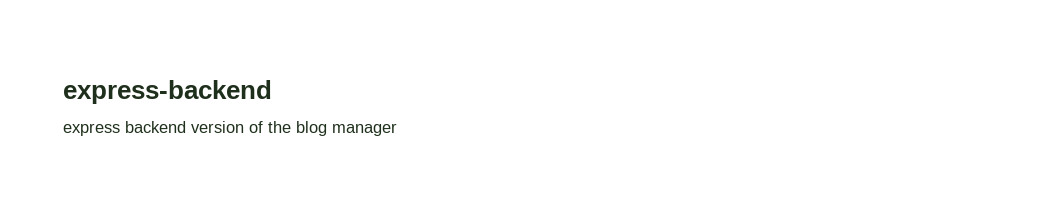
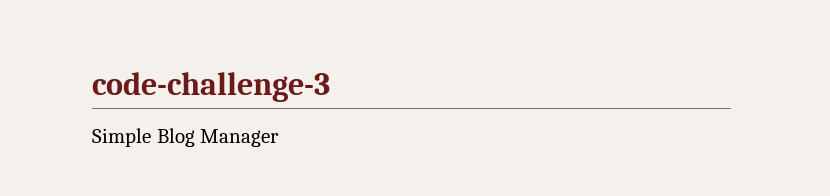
[63,80,272,104] [63,121,397,136] express-backend // express backend version of the blog manager -> [92,72,330,102] [92,128,280,147] code-challenge-3 // Simple Blog Manager

